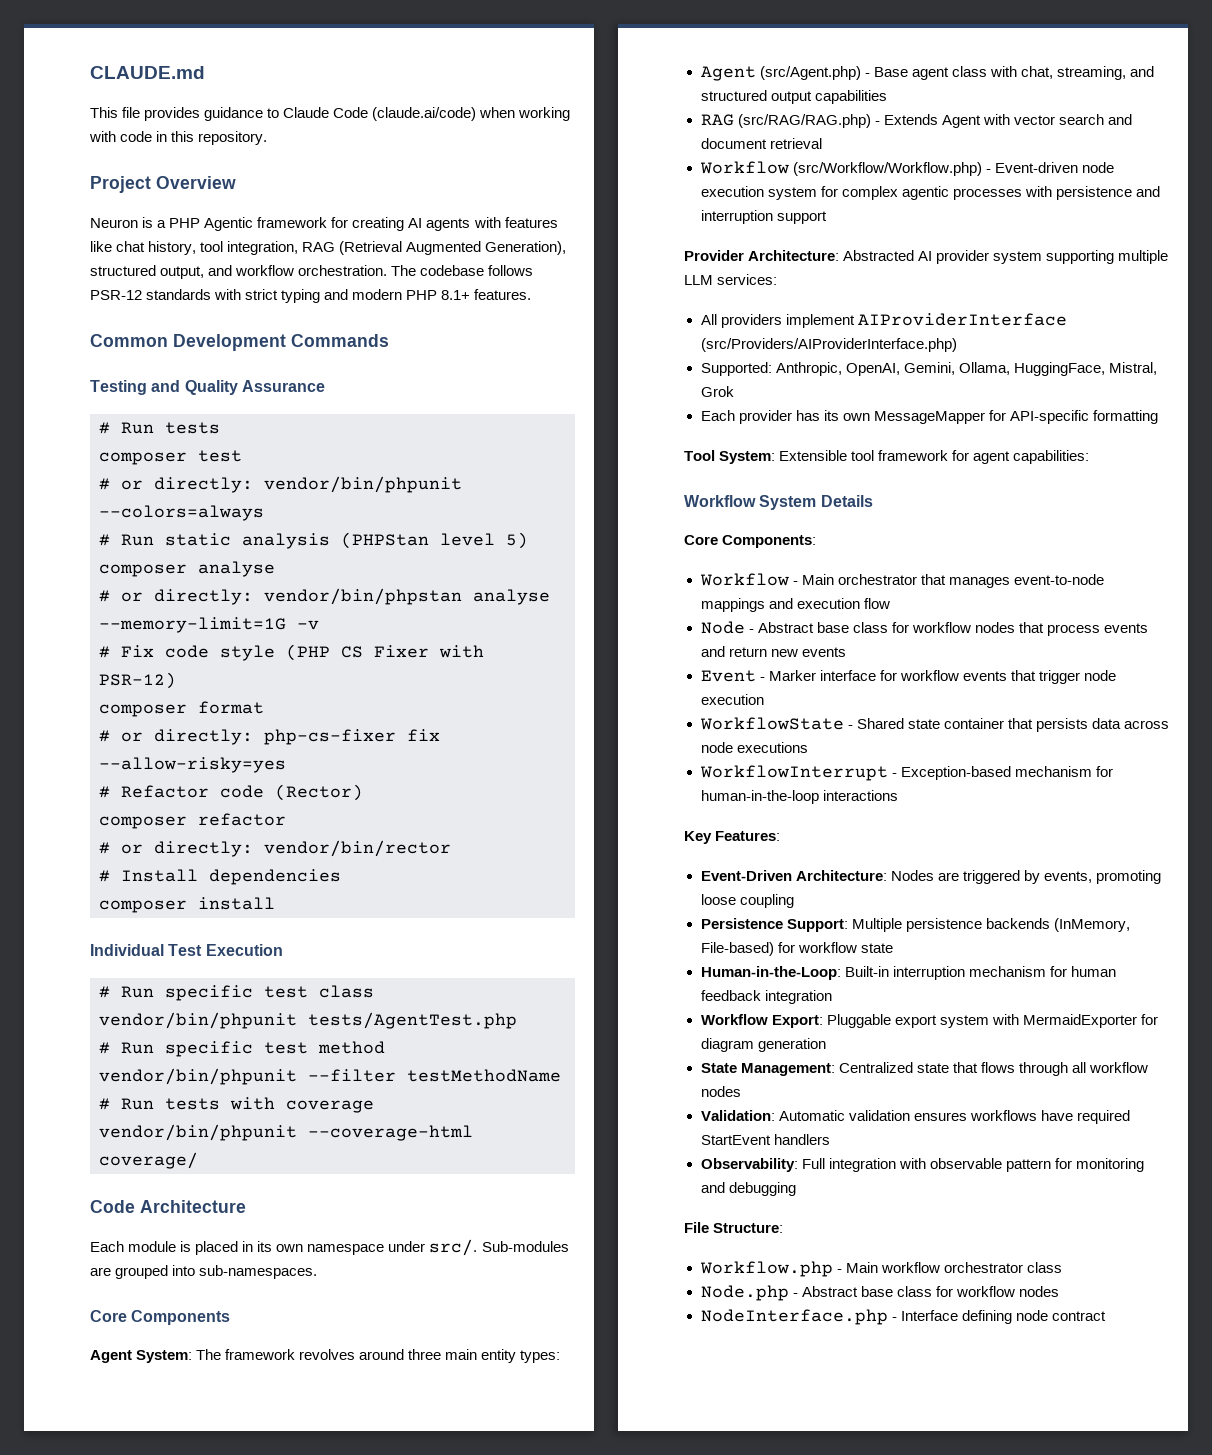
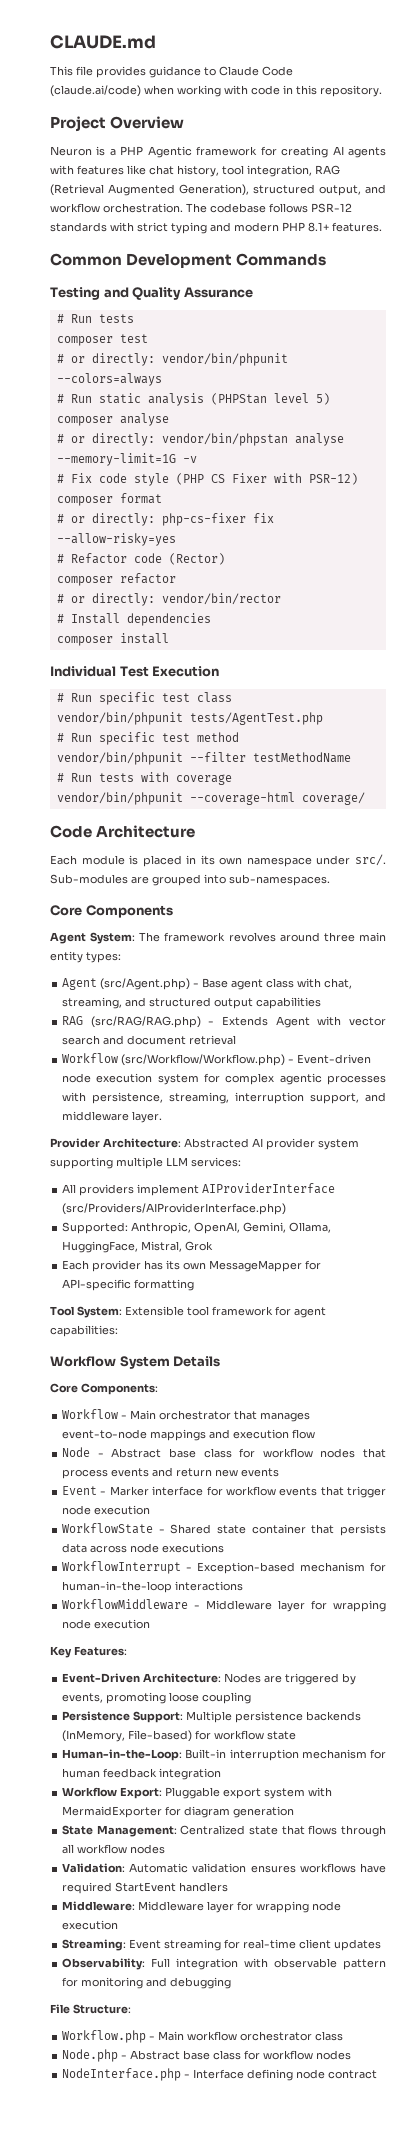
[1055,186,1160,200] [700,210,827,224] persistence and interruption support -> [92,1092,386,1104] [62,1111,163,1123] persistence, streaming, interruption support, and middleware layer.
(898, 795) none -> [62,1599,386,1612] [62,1619,151,1629] // WorkflowMiddleware - Middleware layer for wrapping node execution
(830, 1139) none -> [62,1901,342,1913] [62,1920,119,1930] [62,1939,382,1951] // Middleware: Middleware layer for wrapping node execution // Streaming: Event streaming for real-time client updates

